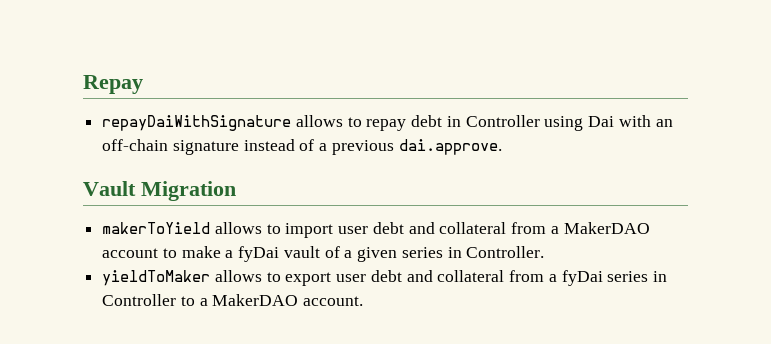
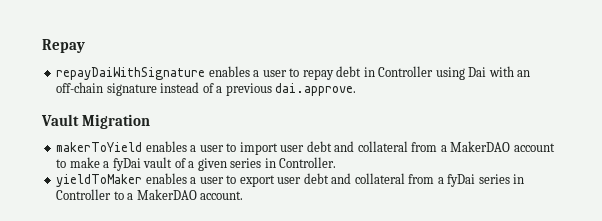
[295,115,343,127] allows -> [208,66,287,77] enables a user
[214,222,262,234] allows -> [145,141,224,152] enables a user
[214,270,262,282] allows -> [145,173,224,184] enables a user

